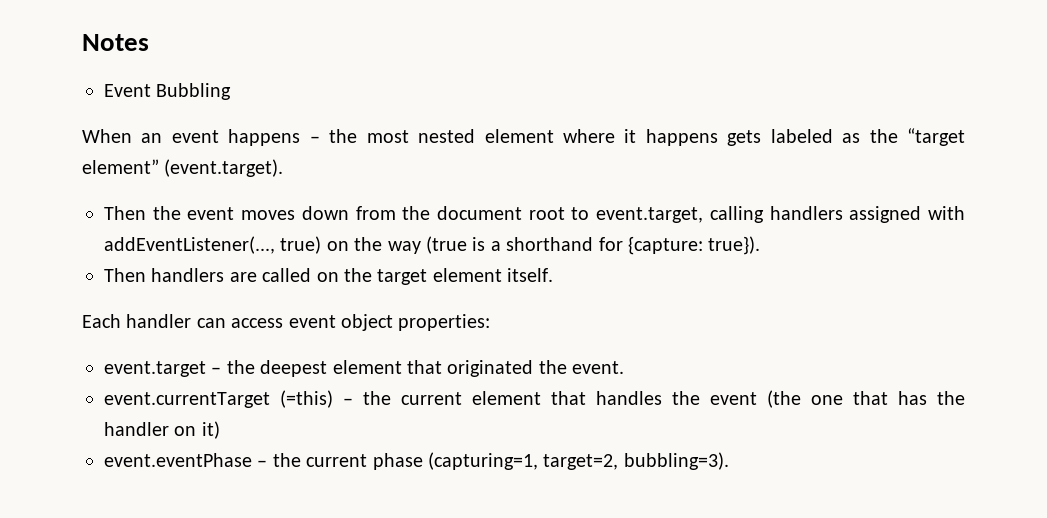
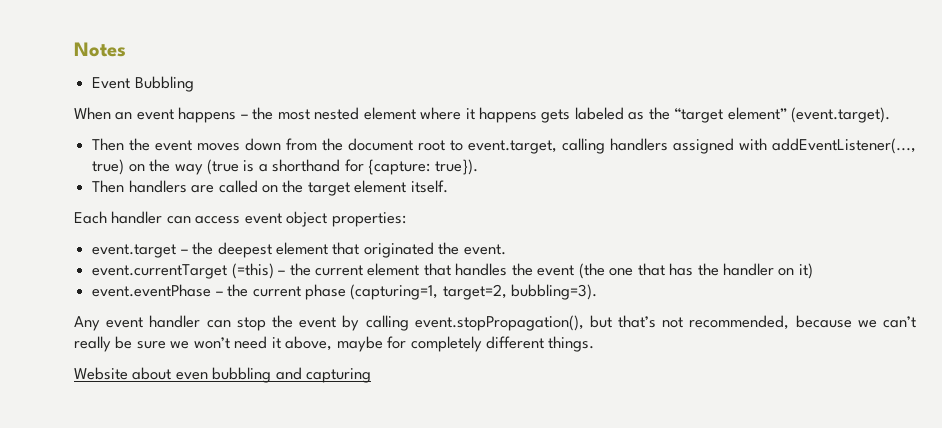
(729, 461) none -> [74,315,916,331] [74,336,595,352] [74,367,372,383] // Any event handler can stop the event by calling event.stopPropagation(), but that’s not recommended, because we can’t really be sure we won’t need it above, maybe for completely different things. // Website about even bubbling and capturing

